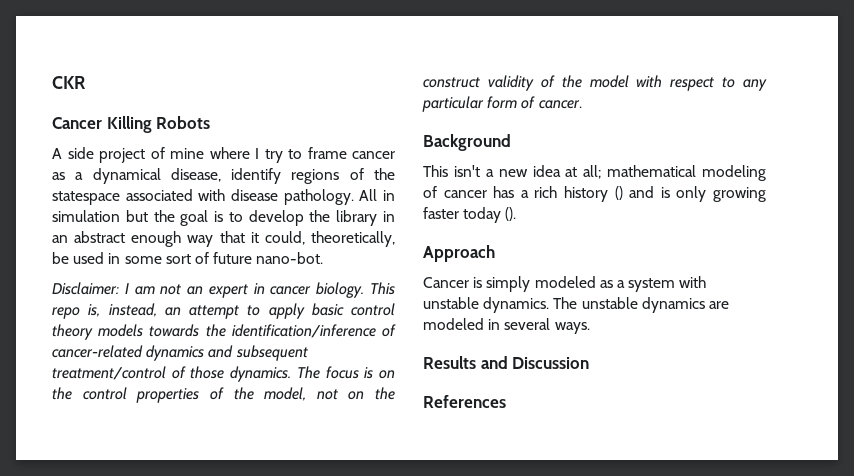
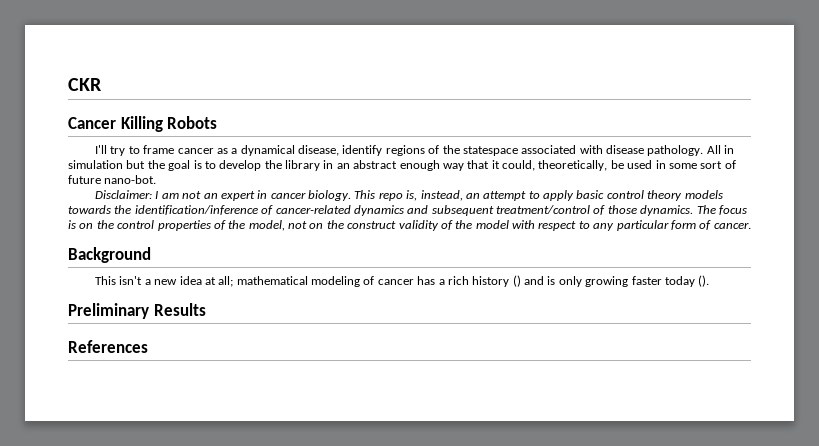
[52,147,259,163] A side project of mine where I -> [95,145,108,154] I'll
[423,245,495,262] [423,276,707,292] [423,297,729,313] [423,318,590,334] Approach // Cancer is simply modeled as a system with unstable dynamics. The unstable dynamics are modeled in several ways. // -> [68,303,149,319] Preliminary
[480,356,590,369] and Discussion -> (206, 309) none

